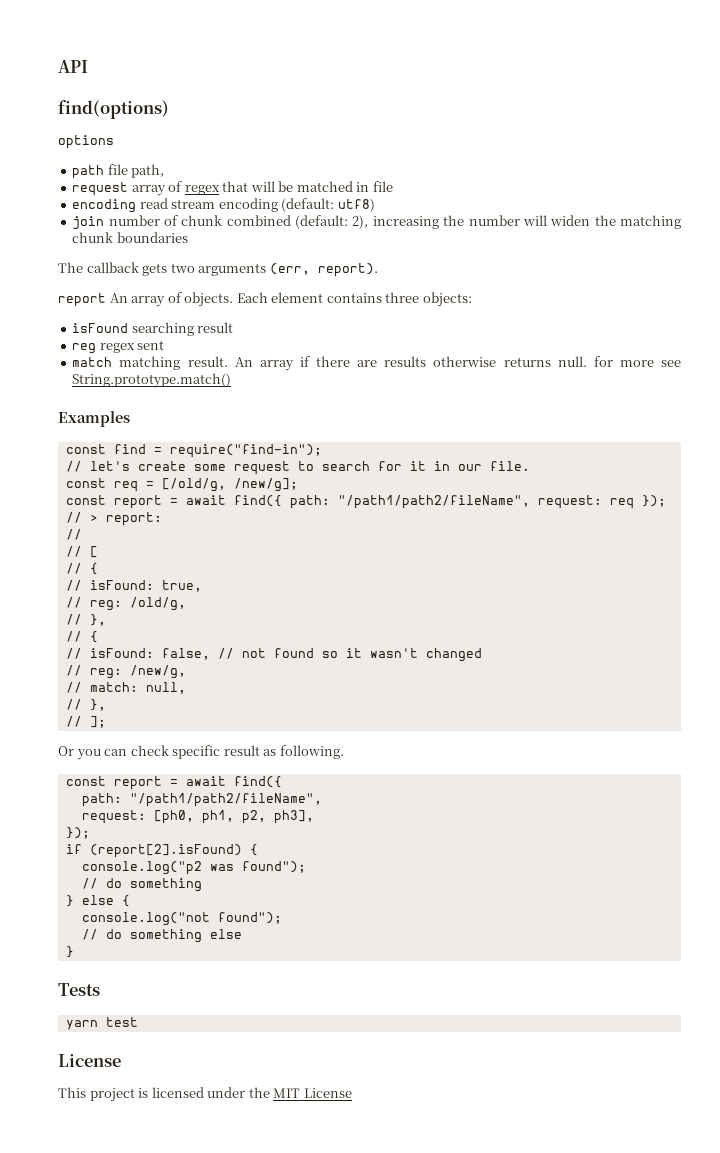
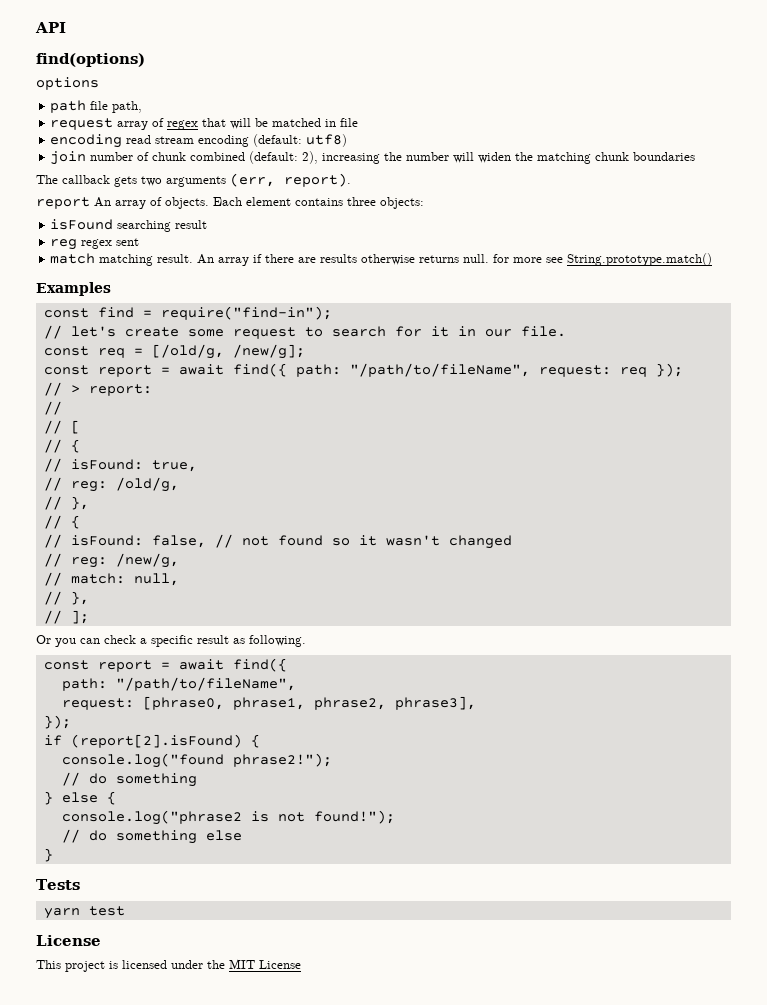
[337,495,530,509] "/path1/path2/fileName", -> [349,363,530,377] "/path/to/fileName",
(169, 750) none -> [140,638,147,644] a
[129,793,322,807] [81,810,314,824] "/path1/path2/fileName", // request: [ph0, ph1, p2, ph3], -> [115,677,296,691] [61,696,476,710] "/path/to/fileName", // request: [phrase0, phrase1, phrase2, phrase3],
[81,861,306,875] console.log("p2 was found"); -> [61,753,332,768] console.log("found phrase2!");
[81,912,282,926] console.log("not found"); -> [61,810,395,825] console.log("phrase2 is not found!");

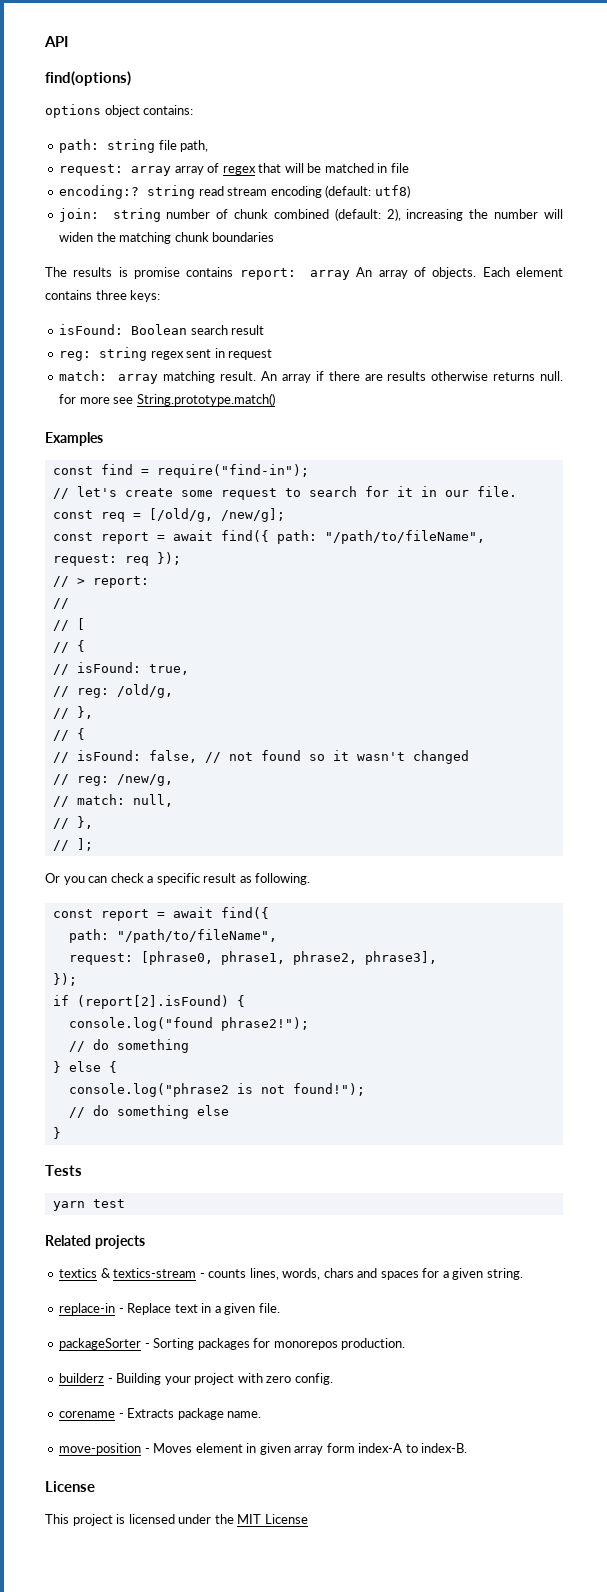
[50,100,87,113] // path -> [104,105,194,117] [59,139,156,153] object contains: // path: string
[50,118,114,130] request -> [59,164,172,176] request: array
[50,134,123,148] encoding -> [59,185,196,199] encoding:? string
[50,151,87,165] join -> [59,208,161,222] join: string
[62,173,351,187] [36,197,90,209] callback gets two arguments (err, report). // report -> [73,267,351,280] results is promise contains report: array
[380,197,424,209] [50,219,172,232] objects: // isFound searching -> [130,290,161,302] [59,324,228,335] keys: // isFound: Boolean search
[50,239,78,250] reg -> [59,347,148,361] reg: string
[50,253,96,264] // match -> [214,348,273,360] [59,370,159,384] in request // match: array
(125, 911) none -> [45,1235,145,1249] [59,1268,523,1280] [59,1303,280,1315] [59,1338,406,1350] [59,1373,333,1385] [59,1408,262,1420] [59,1443,468,1455] // Related projects // textics & textics-stream - counts lines, words, chars and spaces for a given string. // replace-in - Replace text in a given file. // packageSorter - Sorting packages for monorepos production. // builderz - Building your project with zero config. // corename - Extracts package name. // move-position - Moves element in given array form index-A to index-B.

